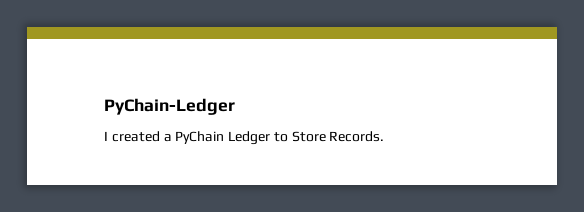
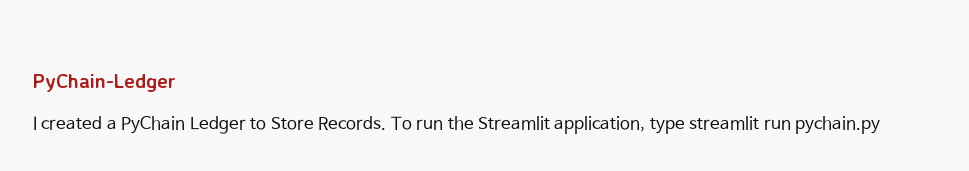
(385, 136) none -> [390,116,881,134] To run the Streamlit application, type streamlit run pychain.py

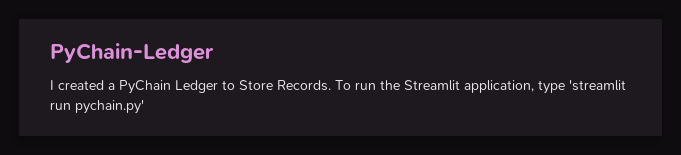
[689,116,881,134] streamlit run pychain.py -> [569,80,626,91] [50,100,144,114] 'streamlit run pychain.py'

